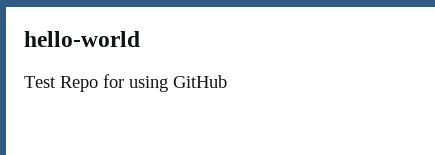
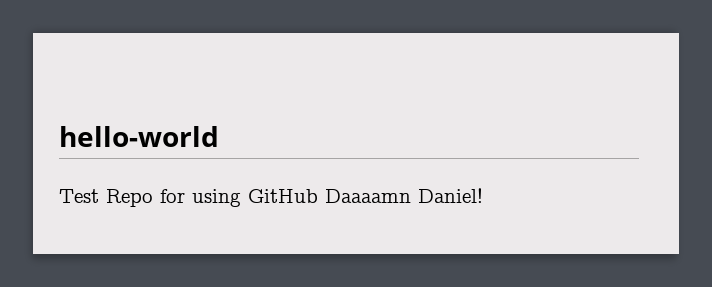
(227, 81) none -> [325,188,483,203] Daaaamn Daniel!

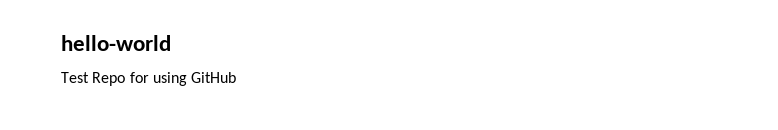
[325,188,483,203] Daaaamn Daniel! -> (237, 77) none

